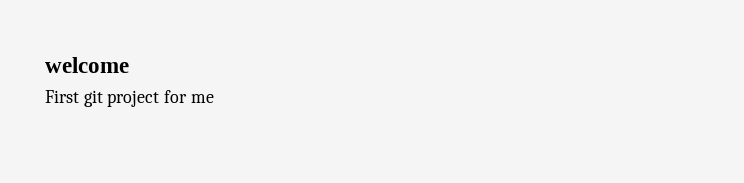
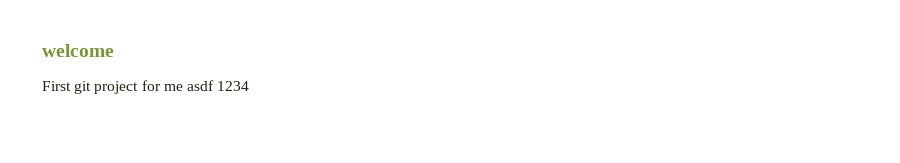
(214, 98) none -> [186,80,250,91] asdf 1234

